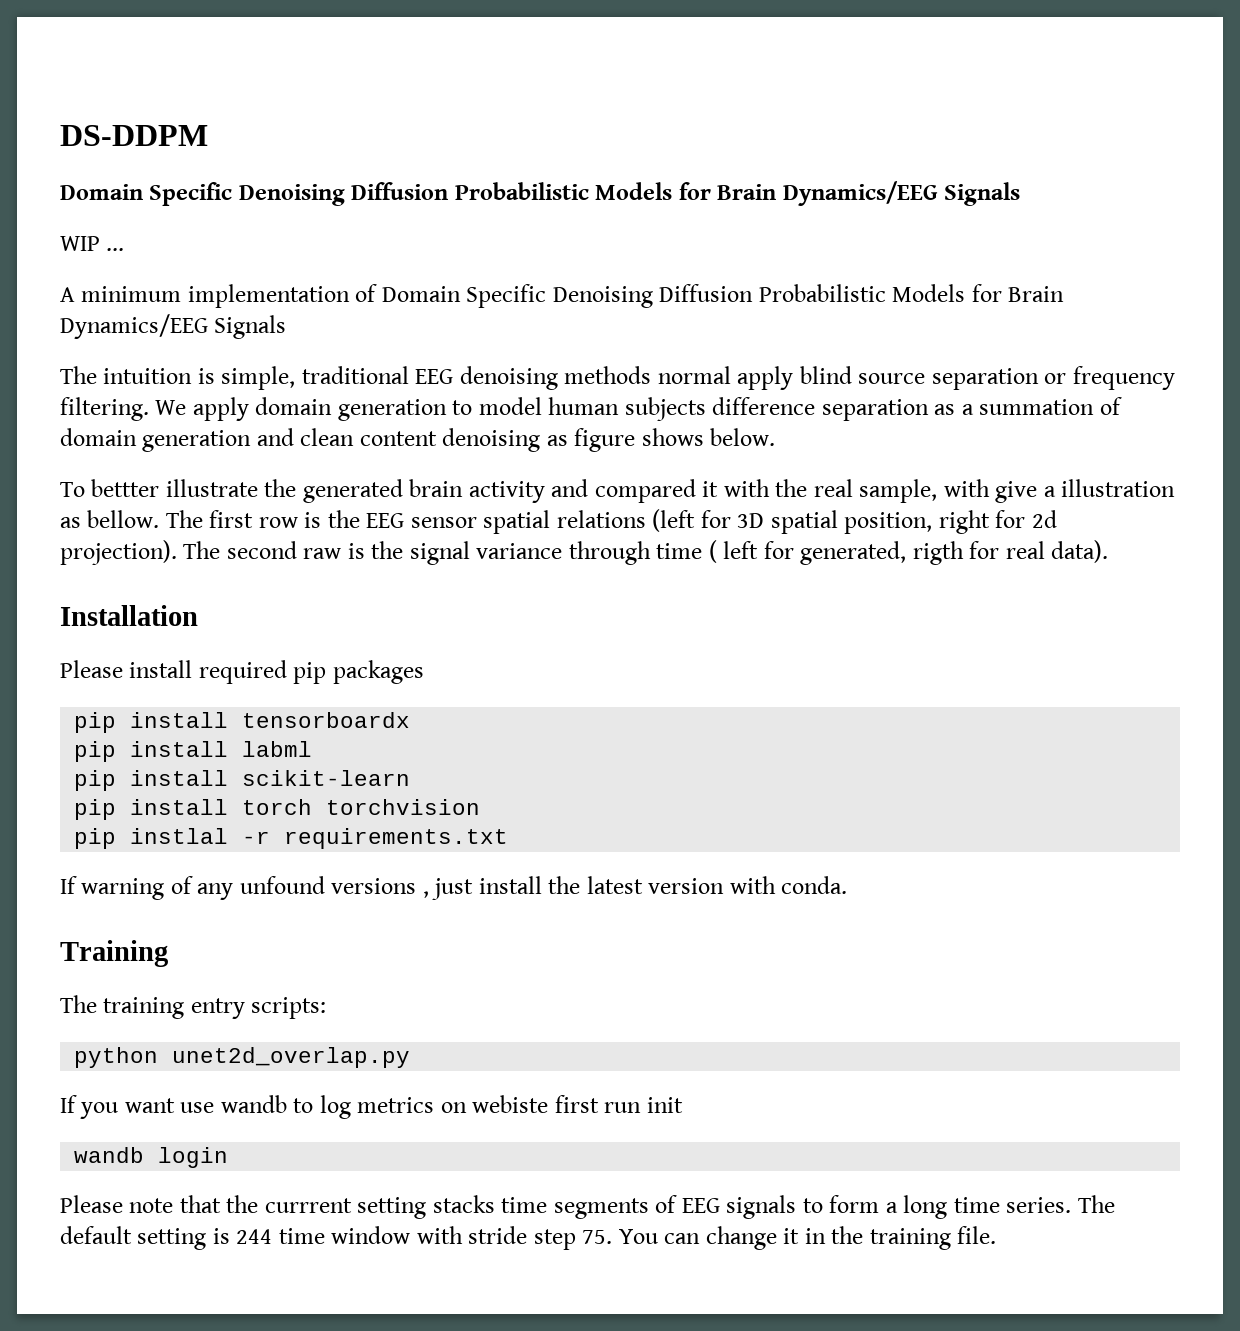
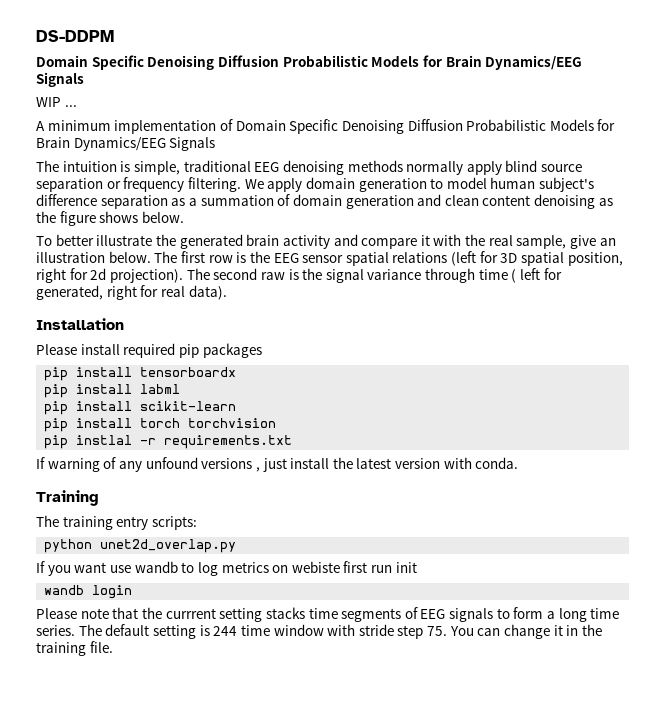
[657,366,731,384] normal -> [406,161,464,175] normally
[624,397,706,421] subjects -> [539,177,595,192] subject's
(568, 440) none -> [36,211,56,223] the
[91,479,160,497] bettter -> [55,234,94,246] better
[594,479,696,503] compared -> [361,238,418,249] compare
[943,479,1176,503] [60,510,160,528] with give a illustration as bellow. -> [570,235,616,249] [36,251,151,263] give an illustration below.
[912,541,964,565] rigth -> [106,285,137,300] right

